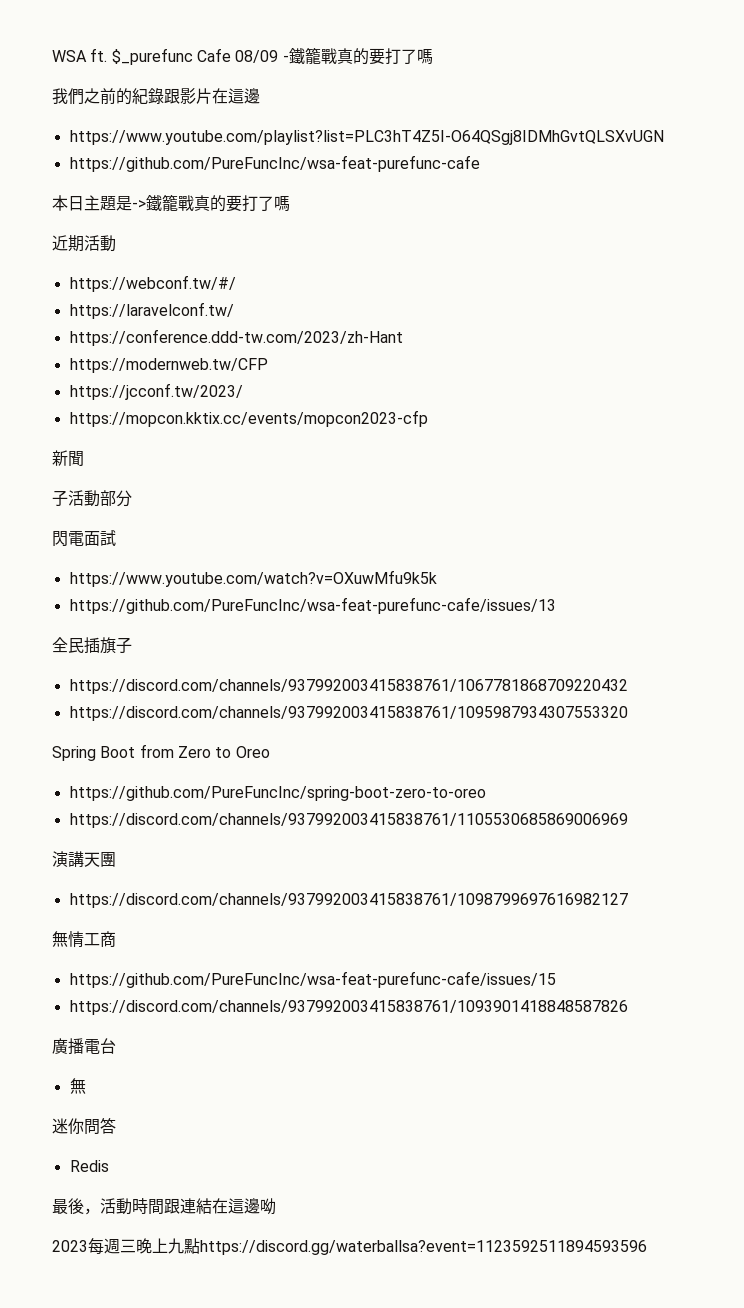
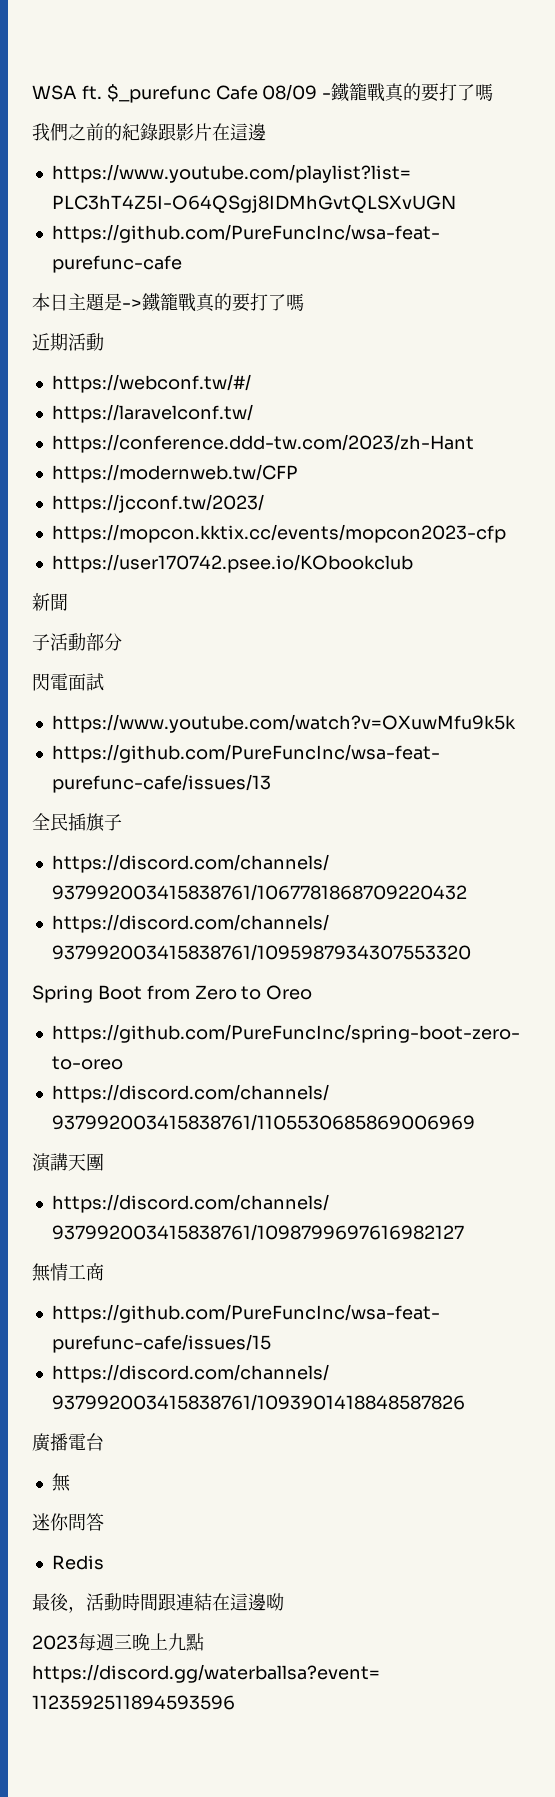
(428, 418) none -> [51,554,413,573] // https://user170742.psee.io/KObookclub

